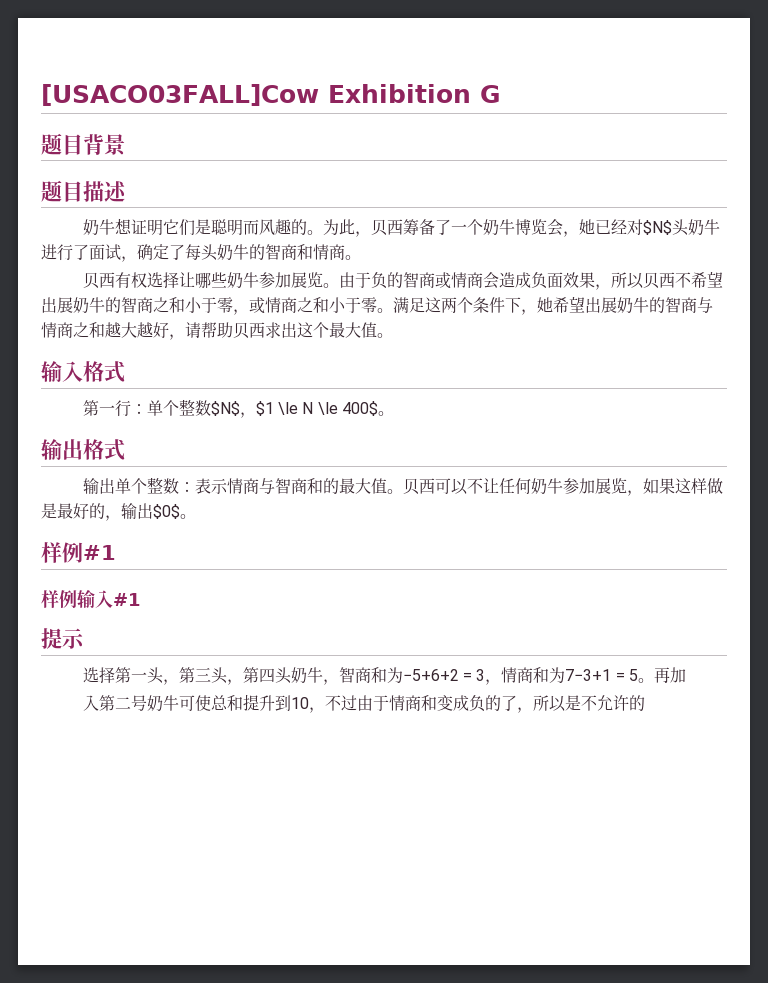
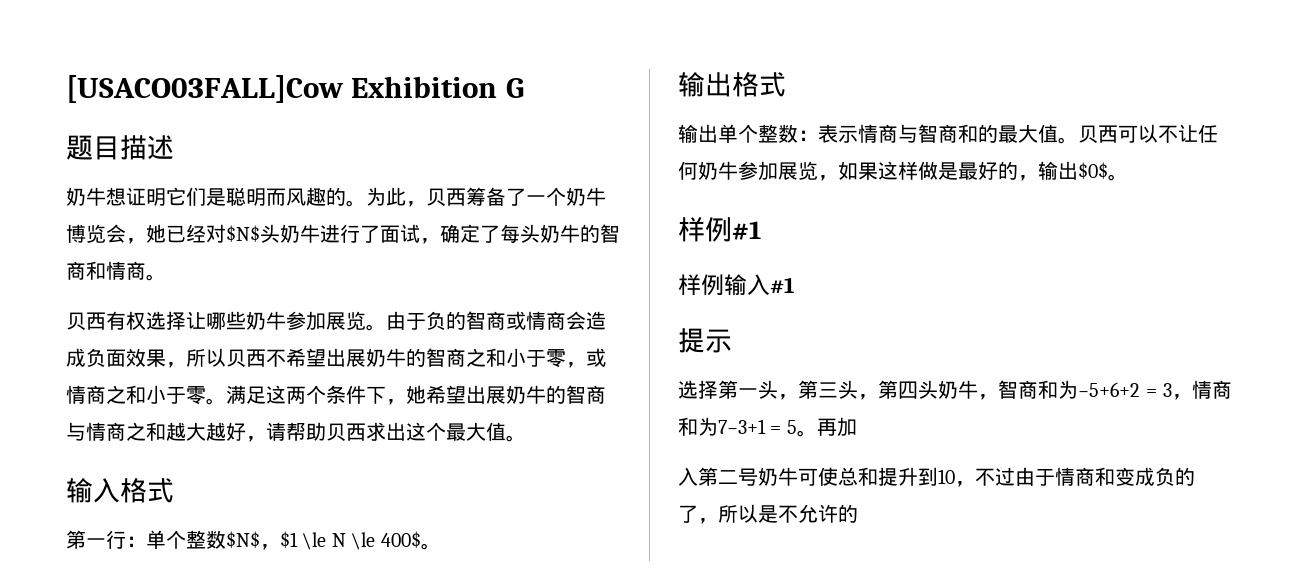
[41,133,126,156] // 题目背景 -> (524, 88) none

